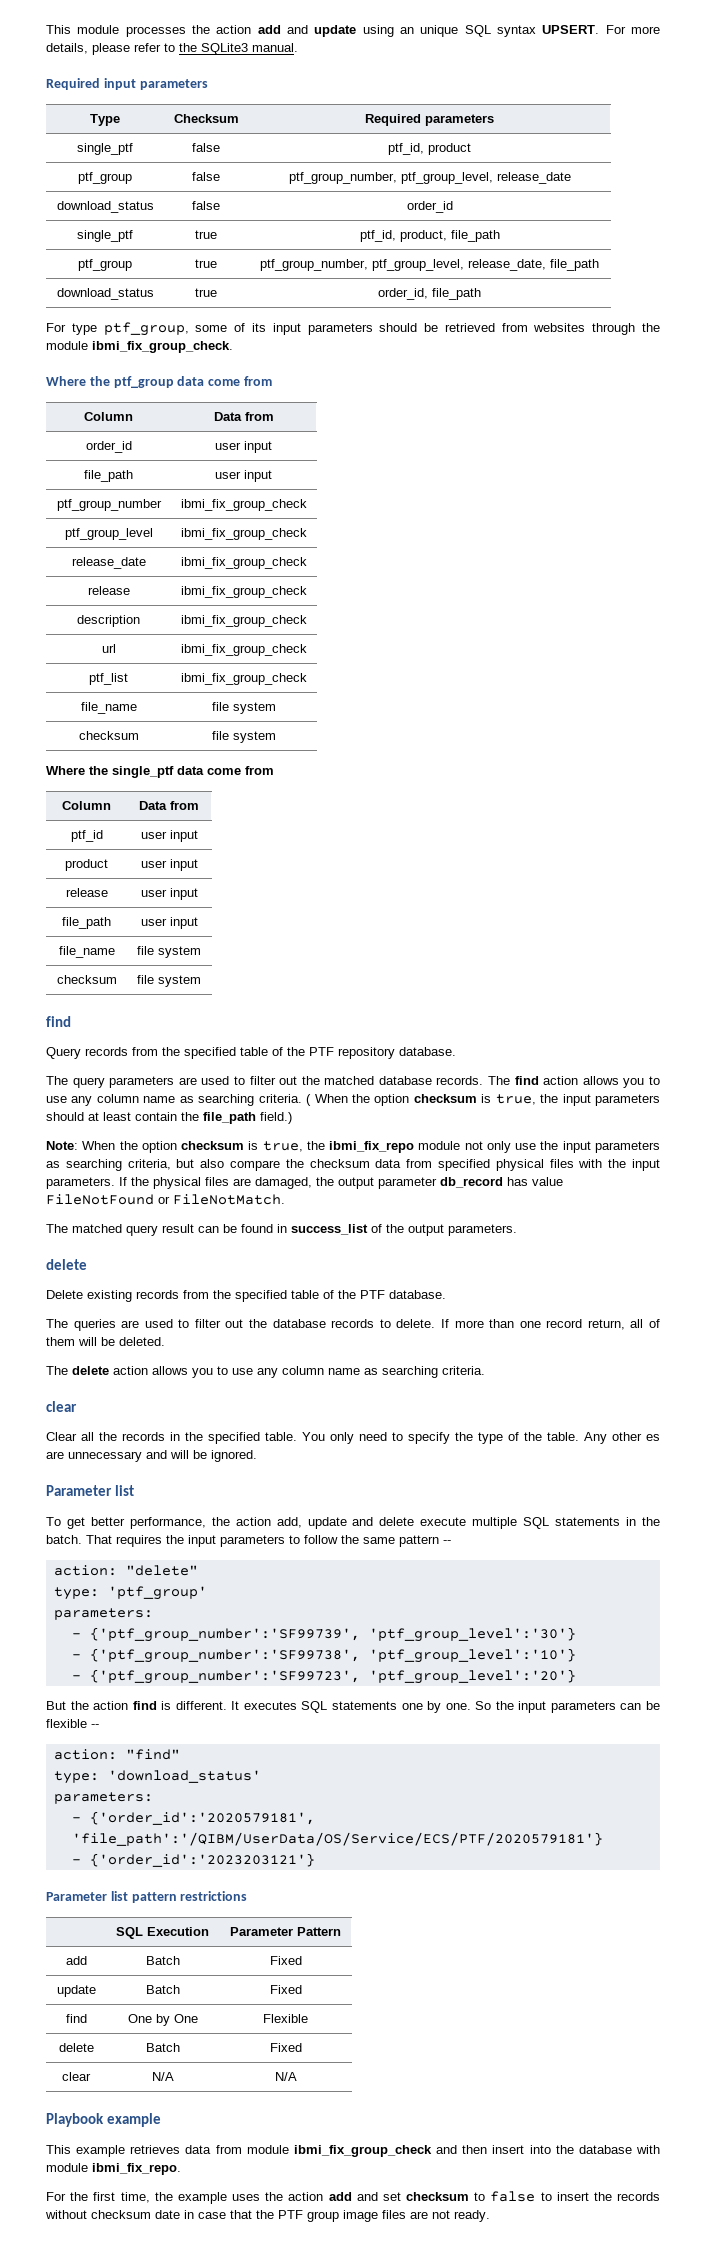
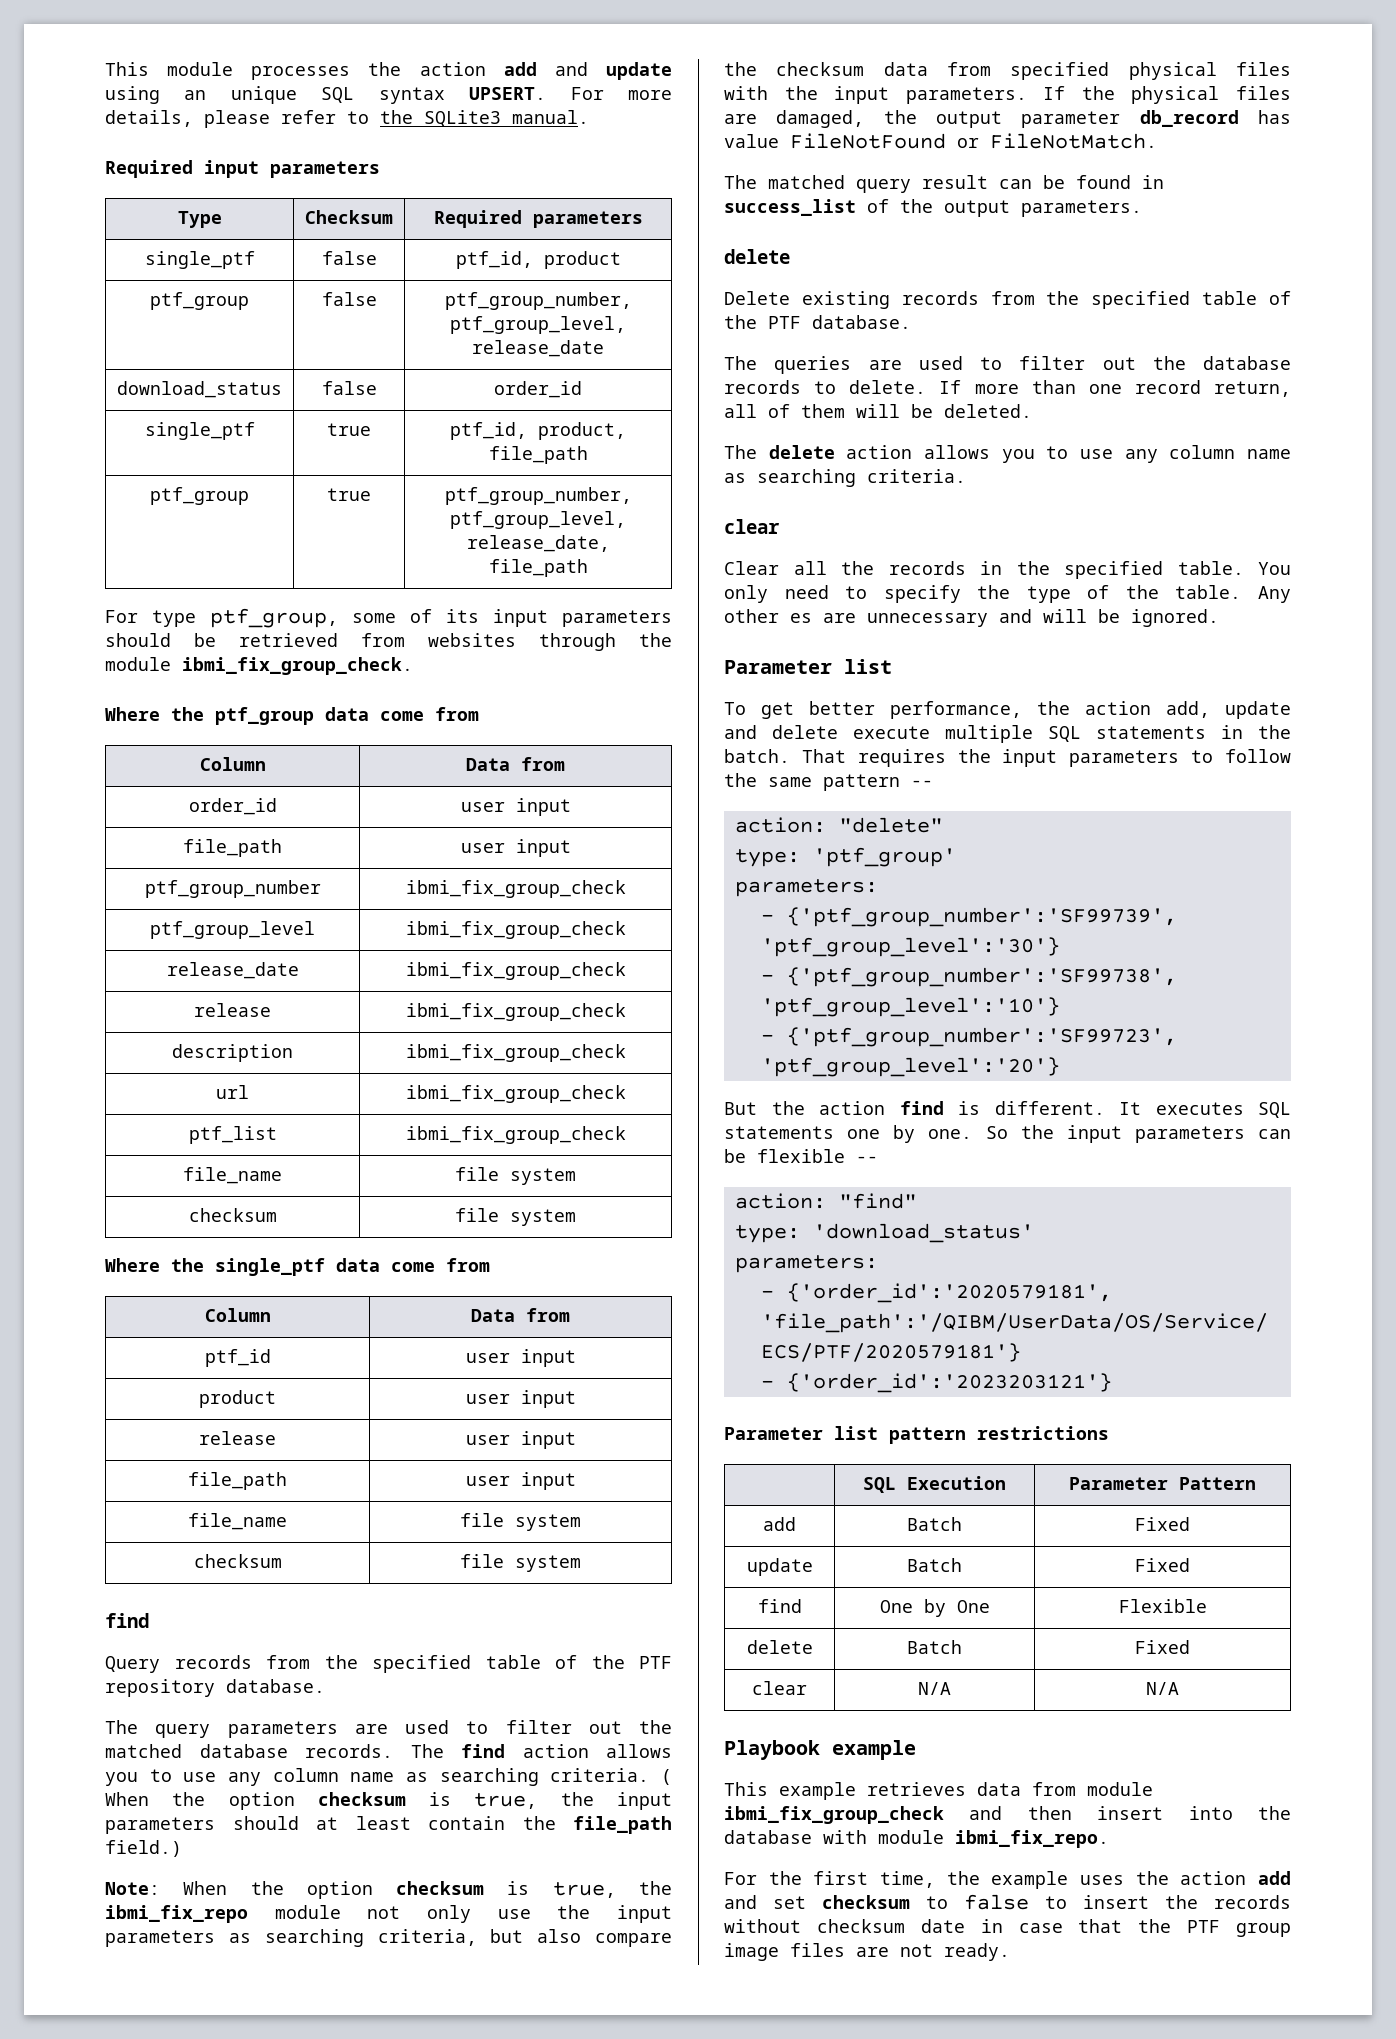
[56,288,154,300] [195,288,217,297] [378,288,482,300] // download_status | true | order_id, file_path -> (588, 568) none

